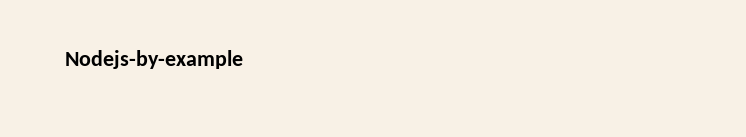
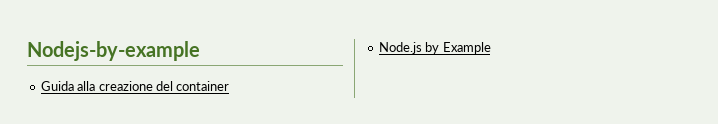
(243, 59) none -> [40,81,230,91] [378,42,491,54] // Guida alla creazione del container // Node.js by Example

